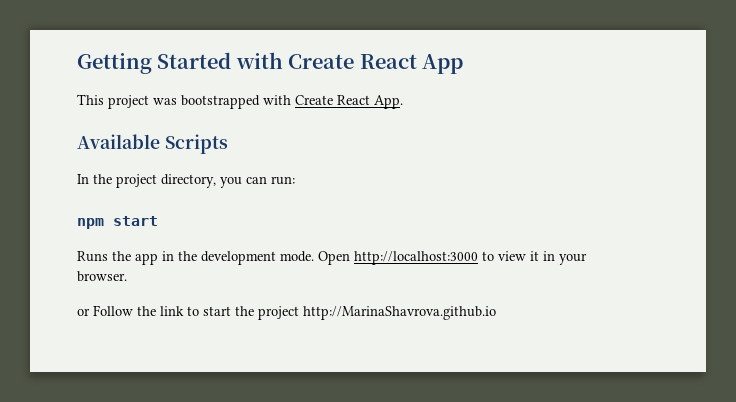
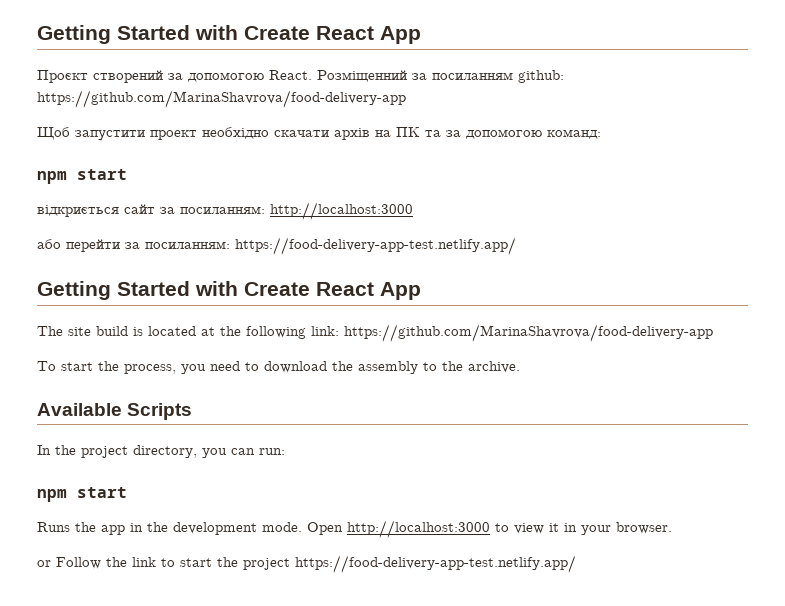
[77,52,463,74] [77,94,403,109] Getting Started with Create React App // This project was bootstrapped with Create React App. -> [37,25,421,44] [37,70,564,83] [37,90,406,108] [37,127,601,141] [37,169,127,184] [37,202,413,220] [37,237,516,255] [37,281,421,300] [37,324,713,342] [37,361,520,374] Getting Started with Create React App // Проєкт створений за допомогою React. Розміщенний за посиланням github: https://github.com/MarinaShavrova/food-delivery-app // Щоб запустити проект необхідно скачати архів на ПК та за допомогою команд: // npm start // відкриється сайт за посиланням: http://localhost:3000 // або перейти за посиланням: https://food-delivery-app-test.netlify.app/ // Getting Started with Create React App // The site build is located at the following link: https://github.com/MarinaShavrova/food-delivery-app // To start the process, you need to download the assembly to the archive.
[303,306,496,320] http://MarinaShavrova.github.io -> [295,555,576,573] https://food-delivery-app-test.netlify.app/

